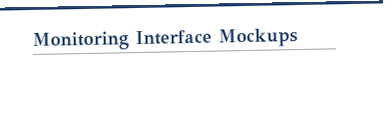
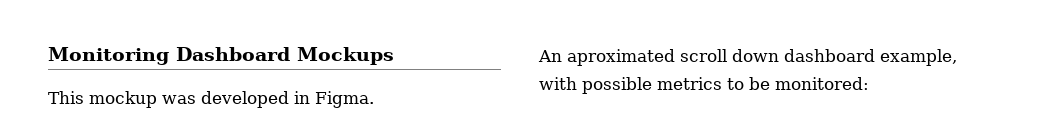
[135,29,212,46] Interface -> [176,47,290,61] Dashboard
(298, 38) none -> [48,91,374,108] [538,49,957,66] [539,77,869,94] // This mockup was developed in Figma. // An aproximated scroll down dashboard example, with possible metrics to be monitored:

